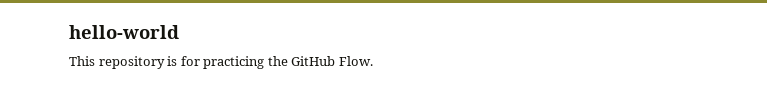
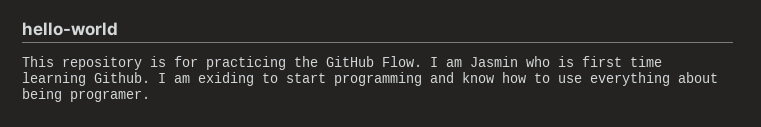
(373, 61) none -> [430,56,662,67] [22,72,718,86] [22,88,150,102] I am Jasmin who is first time learning Github. I am exiding to start programming and know how to use everything about being programer.

